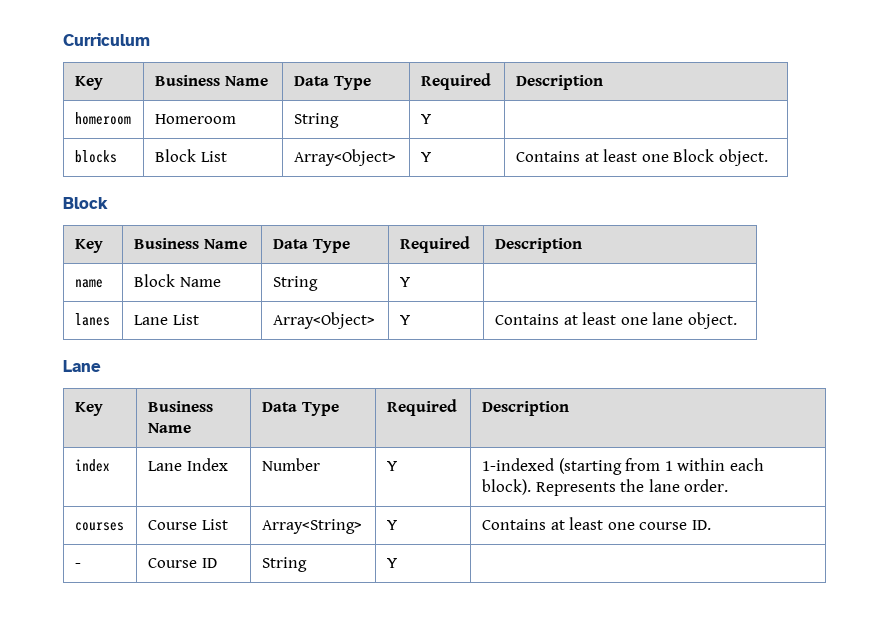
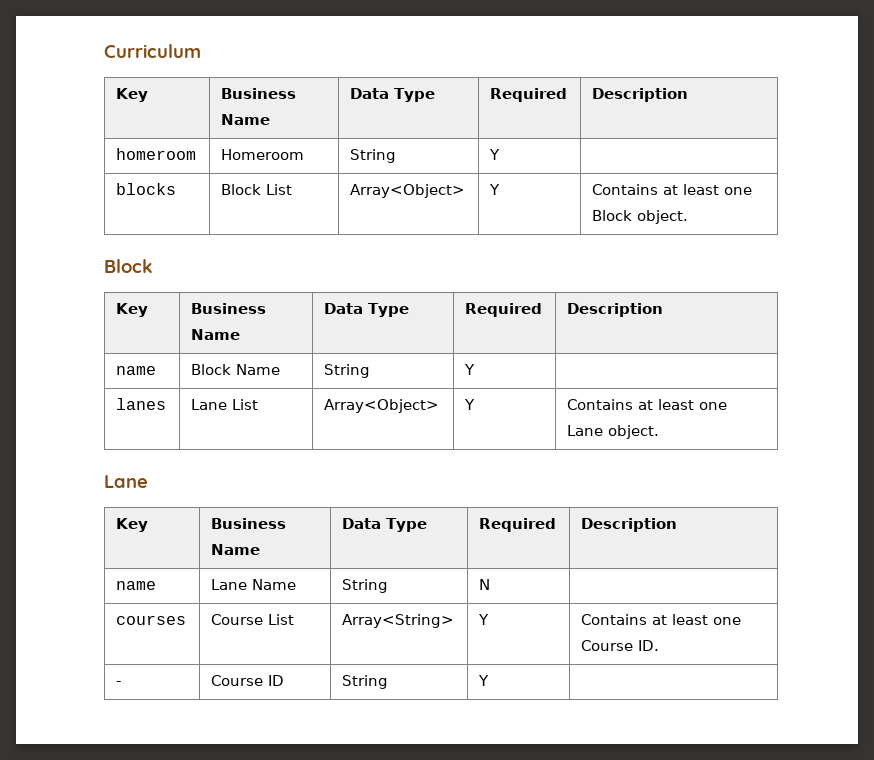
[652,312,684,325] lane -> [567,425,604,436] Lane
[74,459,110,472] [147,458,228,471] [261,458,320,471] [386,461,397,471] [481,458,764,475] [481,479,729,496] index | Lane Index | Number | Y | 1-indexed (starting from 1 within each block). Represents the lane order. -> [116,581,157,590] [211,579,297,590] [342,579,389,593] [479,579,491,590] name | Lane Name | String | N |
[639,522,688,530] course -> [581,640,634,651] Course

